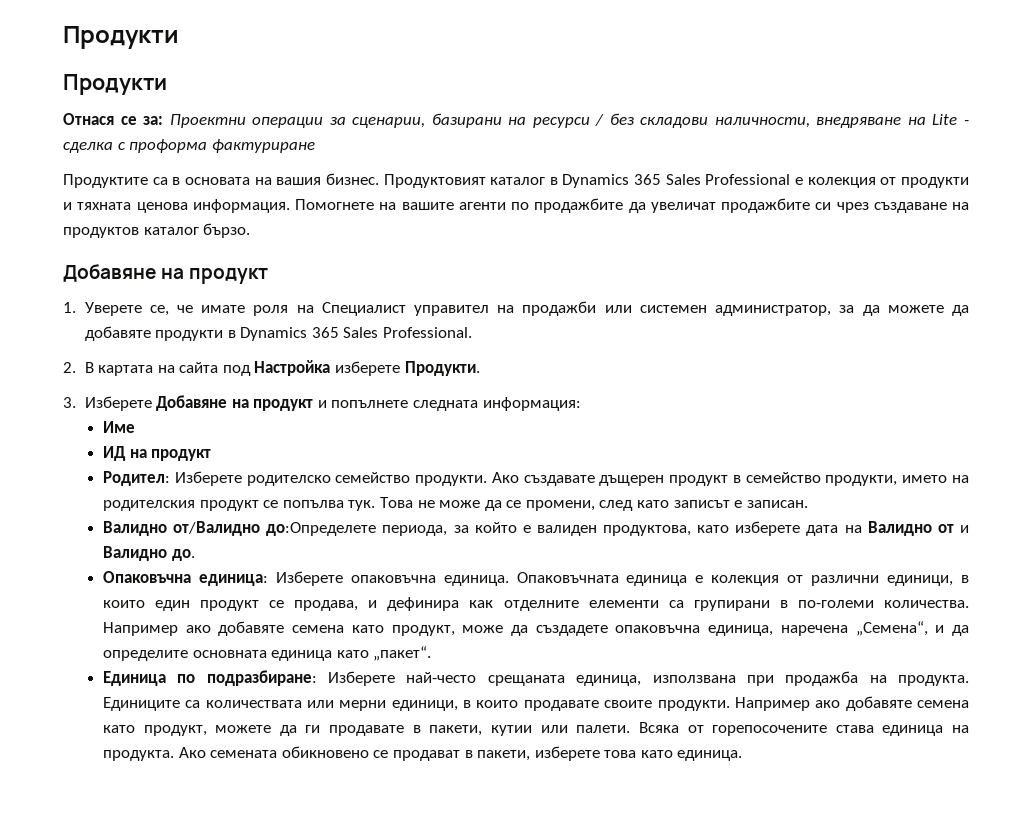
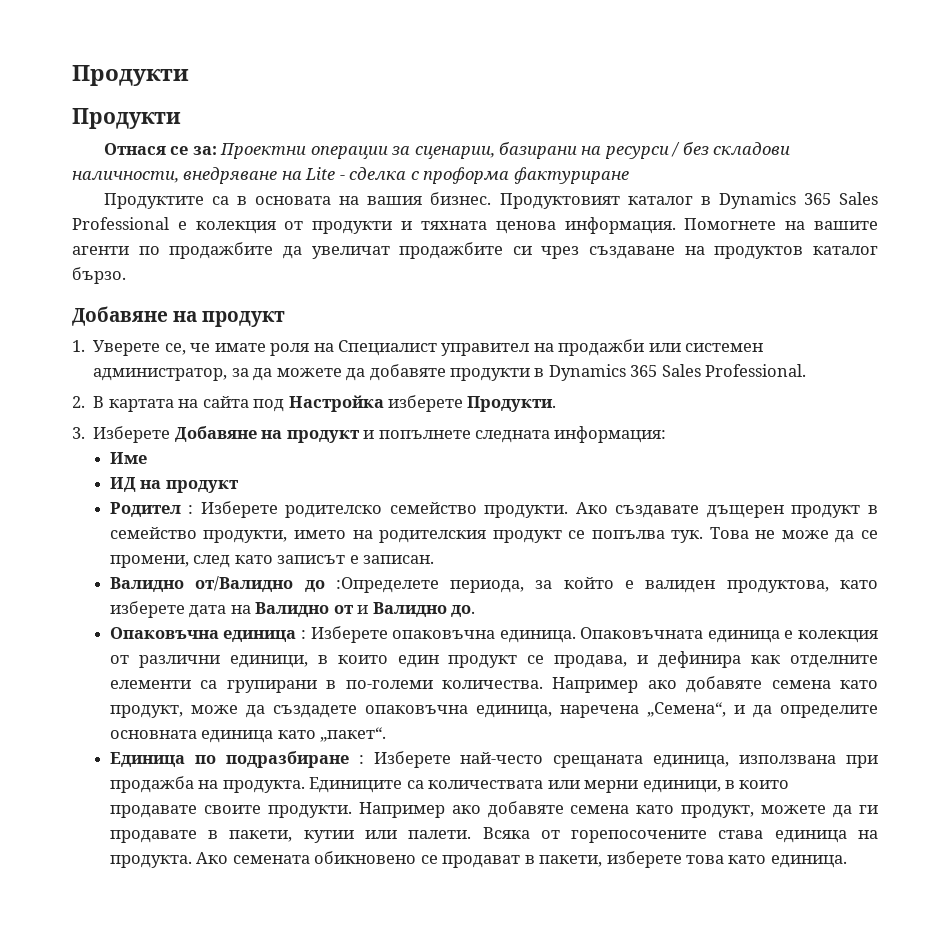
[102,471,170,486] Родител: -> [109,502,194,517] Родител :
[266,522,377,536] до:Определете -> [304,577,439,593] до :Определете
[198,574,268,586] единица: -> [223,630,307,642] единица :
[206,670,317,686] подразбиране: -> [225,751,364,768] подразбиране :

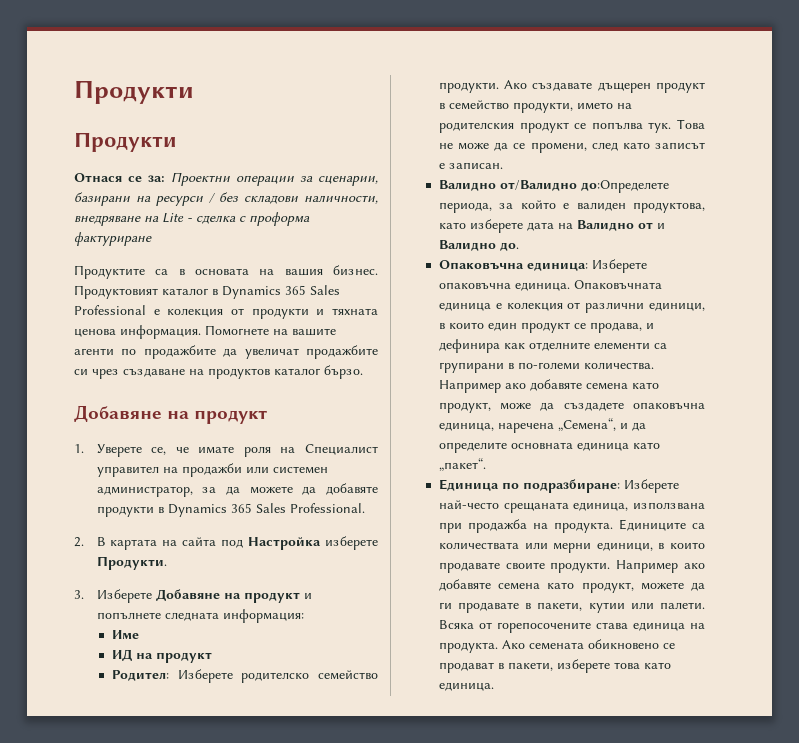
[109,502,194,517] Родител : -> [111,670,169,681] Родител:
[304,577,439,593] до :Определете -> [580,180,669,193] до:Определете
[223,630,307,642] единица : -> [526,262,588,271] единица:
[225,751,364,768] подразбиране : -> [522,479,620,493] подразбиране:

